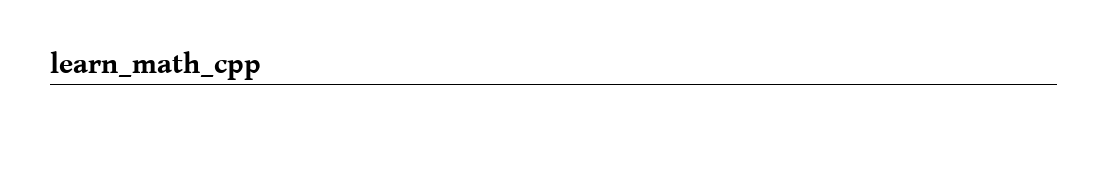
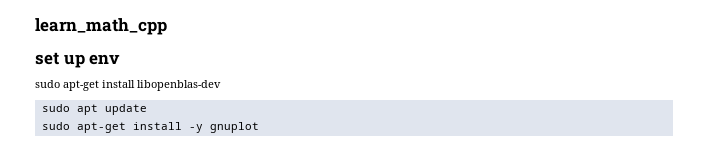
(261, 65) none -> [35,52,121,68] [35,80,221,91] [41,104,147,115] [41,122,259,133] // set up env // sudo apt-get install libopenblas-dev // sudo apt update // sudo apt-get install -y gnuplot

